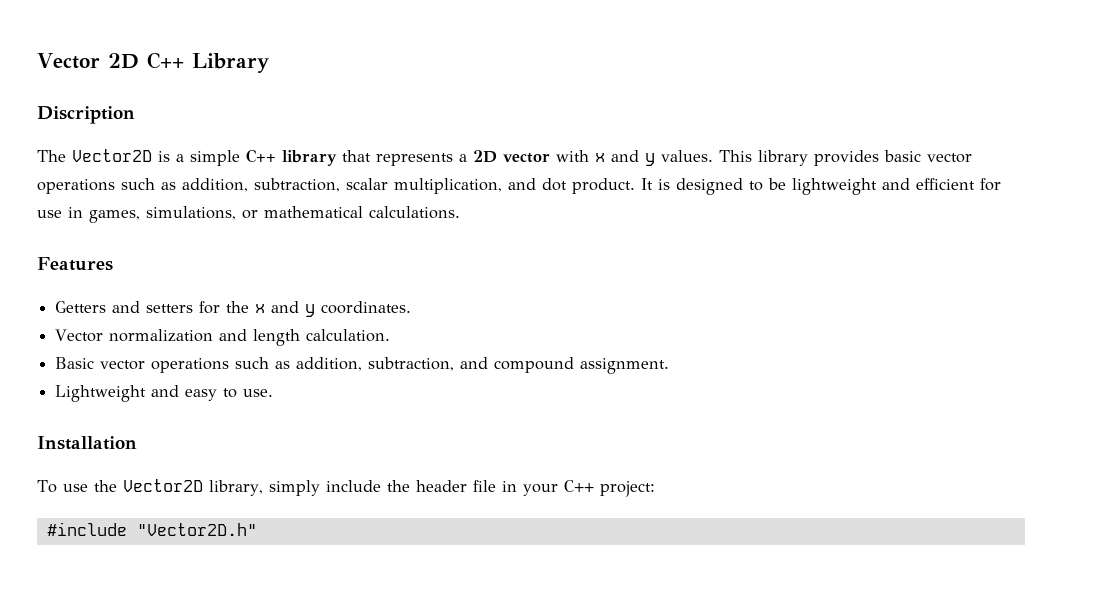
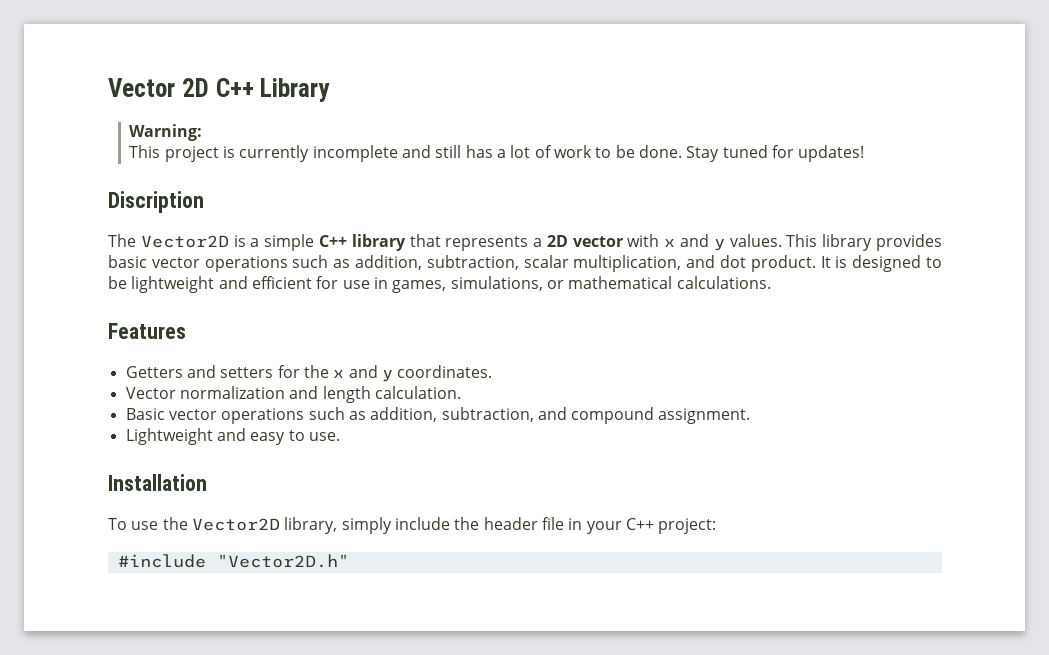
(269, 63) none -> [129,124,203,141] [129,145,865,162] // Warning: // This project is currently incomplete and still has a lot of work to be done. Stay tuned for updates!

